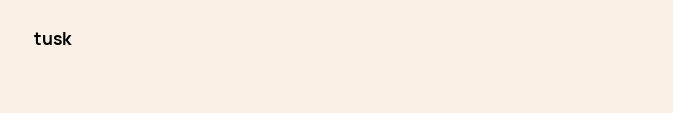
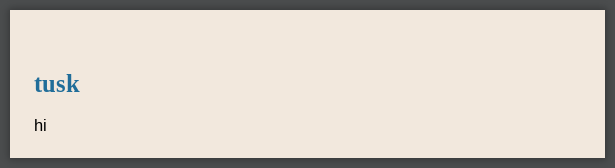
(72, 38) none -> [34,119,47,131] // hi

